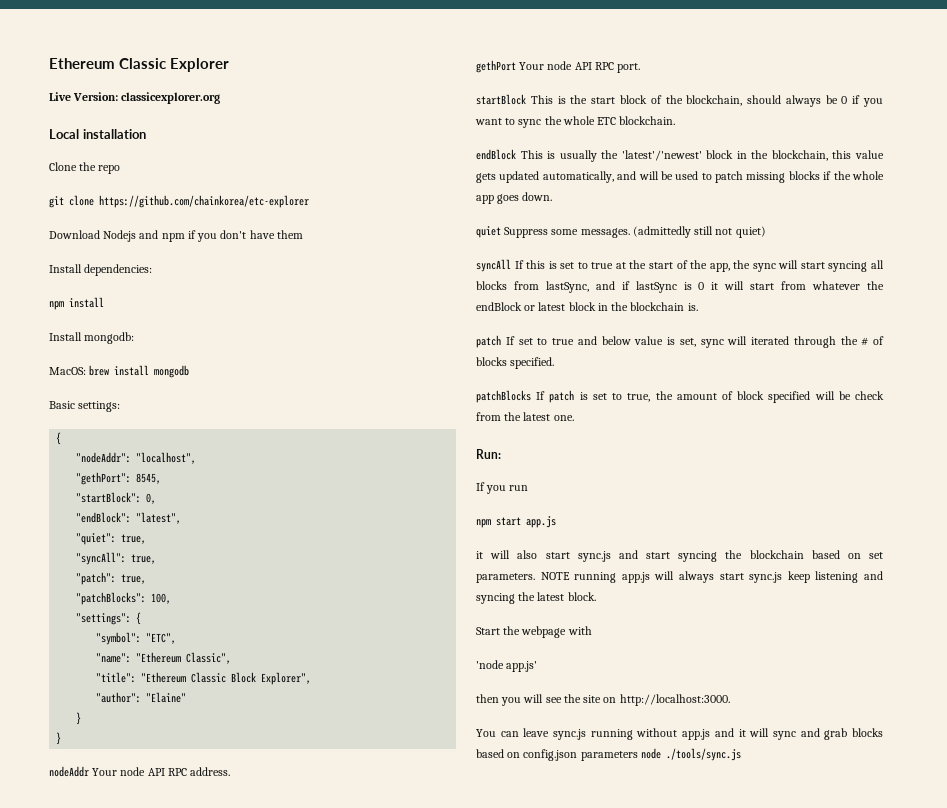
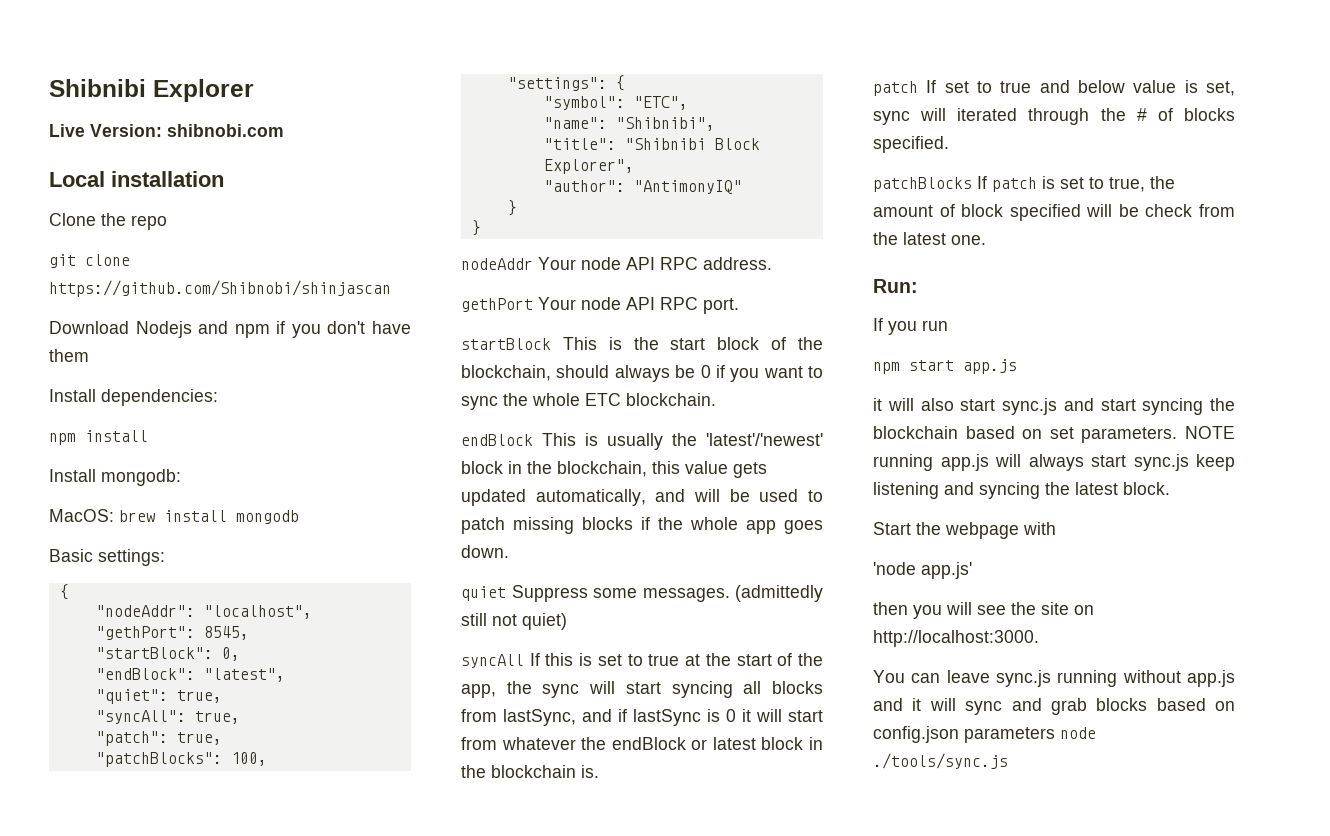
[49,58,166,69] Ethereum Classic -> [49,79,146,97] Shibnibi
[121,92,221,104] classicexplorer.org -> [167,124,284,137] shibnobi.com
[99,195,309,208] https://github.com/chainkorea/etc-explorer -> [49,280,391,297] https://github.com/Shibnobi/shinjascan
[136,652,232,664] "Ethereum Classic", -> [615,117,715,131] "Shibnibi",
[141,672,227,683] "Ethereum Classic -> [624,138,706,150] "Shibnibi
[146,692,187,703] "Elaine" -> [633,180,742,194] "AntimonyIQ"

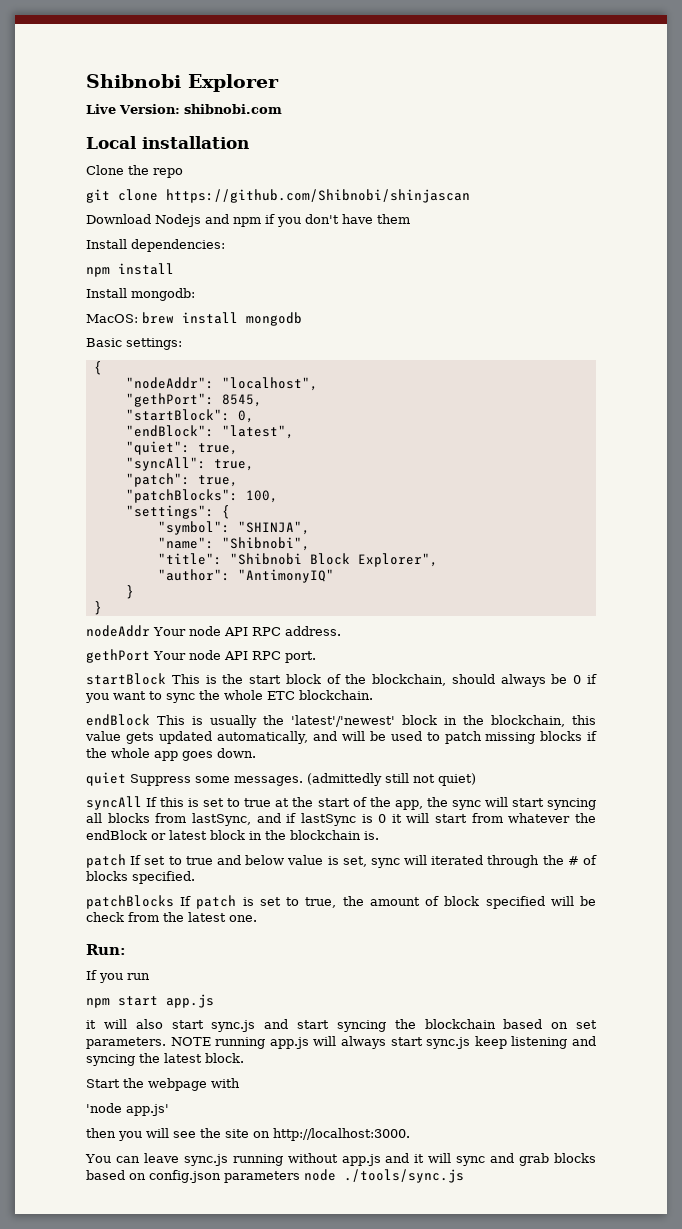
[49,79,146,97] Shibnibi -> [86,74,181,88] Shibnobi
[633,96,688,110] "ETC", -> [237,521,310,535] "SHINJA",
[615,117,715,131] "Shibnibi", -> [221,537,310,551] "Shibnobi",
[624,138,706,150] "Shibnibi -> [229,553,302,565] "Shibnobi

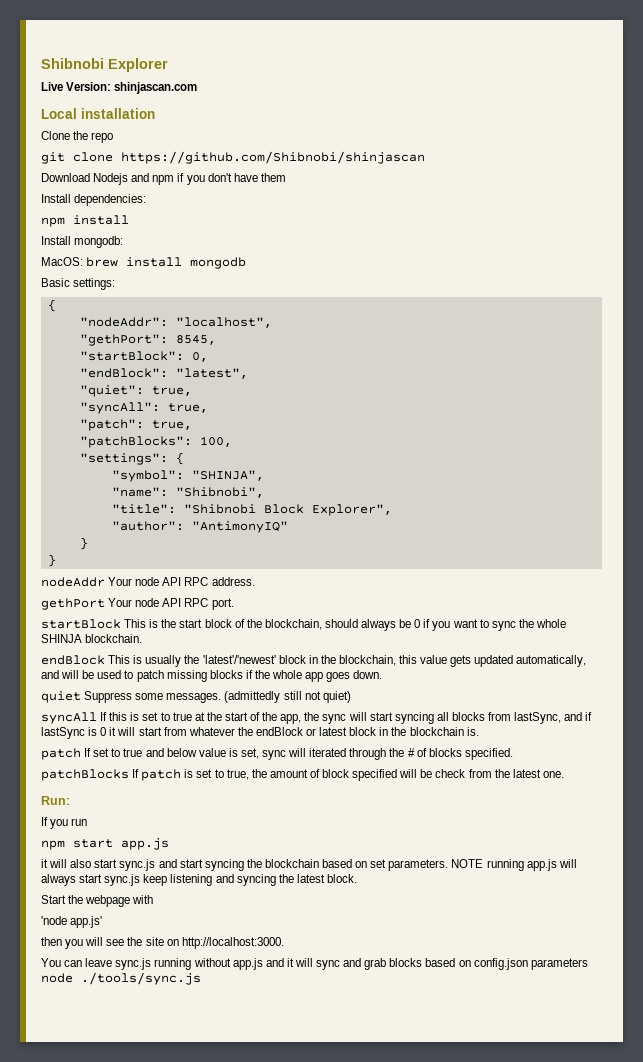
[183,104,282,114] shibnobi.com -> [114,82,198,94] shinjascan.com
[267,691,295,700] ETC -> [41,634,82,643] SHINJA

